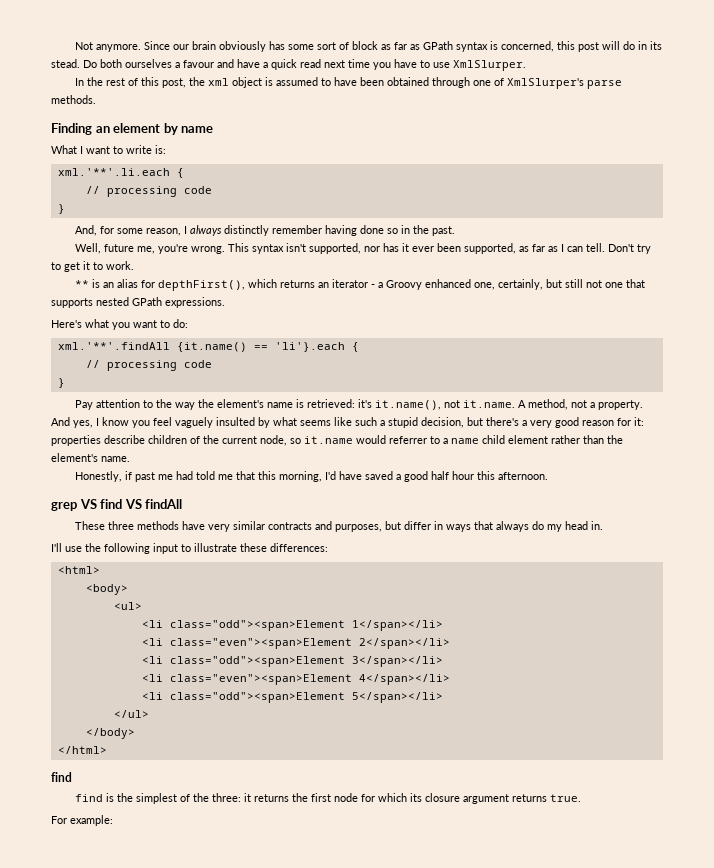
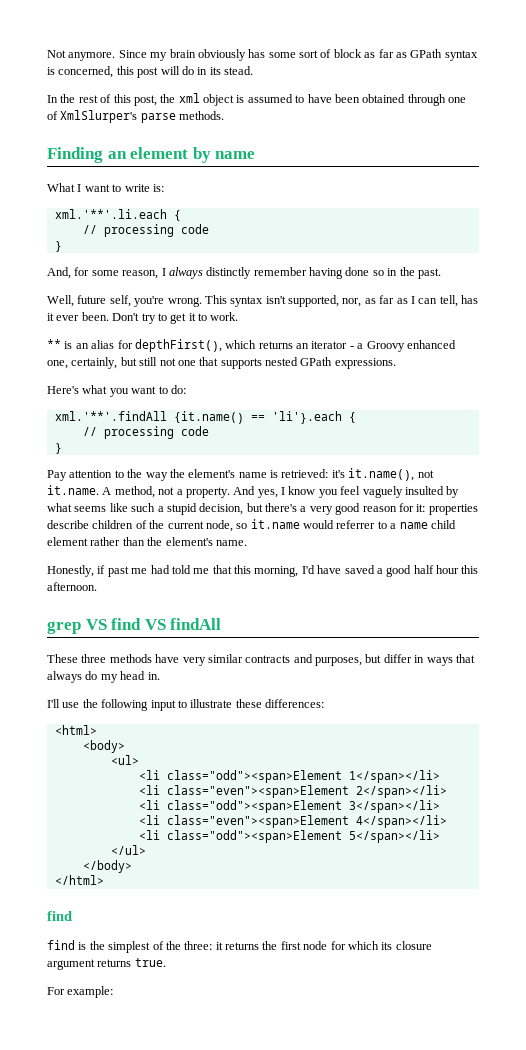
[172,44,189,50] our -> [150,52,168,61] my
[83,59,526,71] Do both ourselves a favour and have a quick read next time you have to use XmlSlurper. -> (253, 70) none
[136,246,155,254] me, -> [109,295,131,307] self,
[363,243,516,254] nor has it ever been supported, -> [342,298,362,307] nor,
[585,243,605,252] tell. -> [439,295,478,307] [47,312,109,321] tell, has it ever been.

